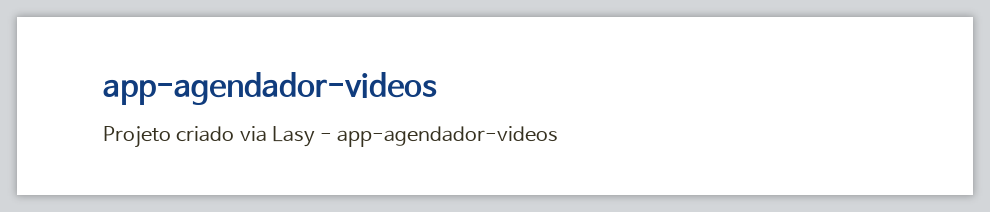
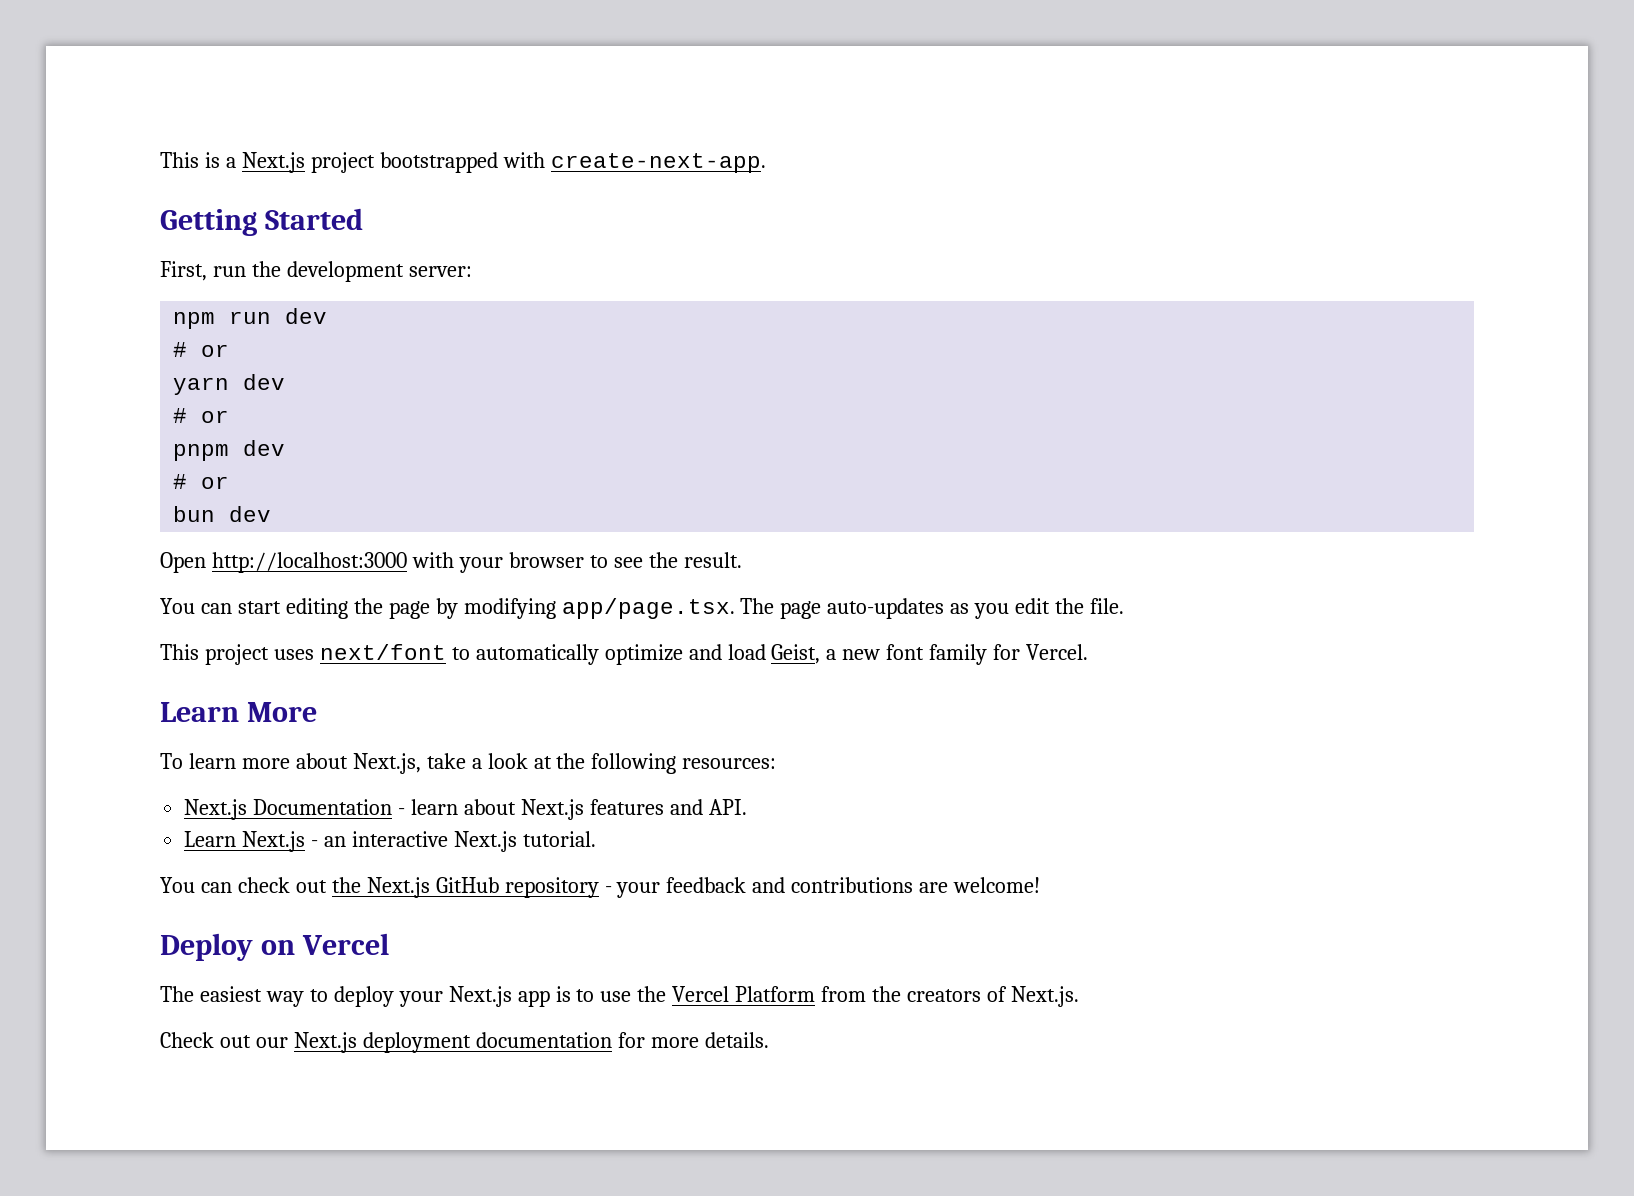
[103,72,437,105] [103,126,559,148] app-agendador-videos // Projeto criado via Lasy - app-agendador-videos -> [160,152,766,173] [160,208,363,236] [160,261,472,282] [173,308,328,329] [173,342,230,357] [173,374,286,395] [173,408,230,423] [173,440,286,461] [173,474,230,489] [173,506,272,522] [160,552,742,573] [160,598,1125,619] [160,644,1089,665] [160,702,317,722] [160,753,777,774] [184,799,747,820] [184,831,596,852] [160,877,1041,898] [160,933,389,961] [160,986,1079,1007] [160,1032,769,1053] This is a Next.js project bootstrapped with create-next-app. // Getting Started // First, run the development server: // npm run dev // # or // yarn dev // # or // pnpm dev // # or // bun dev // Open http://localhost:3000 with your browser to see the result. // You can start editing the page by modifying app/page.tsx. The page auto-updates as you edit the file. // This project uses next/font to automatically optimize and load Geist, a new font family for Vercel. // Learn More // To learn more about Next.js, take a look at the following resources: // Next.js Documentation - learn about Next.js features and API. // Learn Next.js - an interactive Next.js tutorial. // You can check out the Next.js GitHub repository - your feedback and contributions are welcome! // Deploy on Vercel // The easiest way to deploy your Next.js app is to use the Vercel Platform from the creators of Next.js. // Check out our Next.js deployment documentation for more details.

